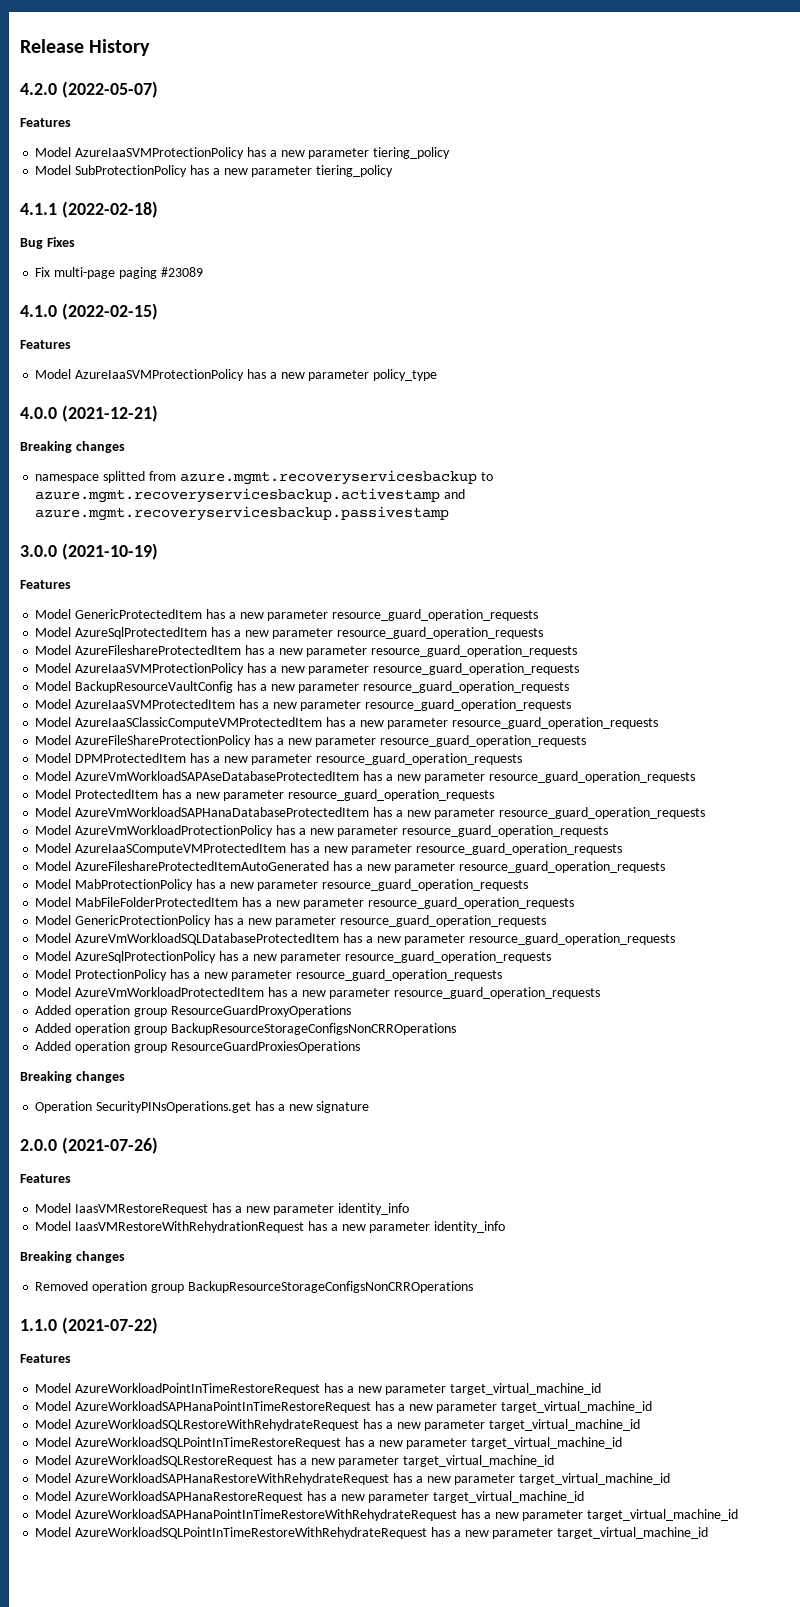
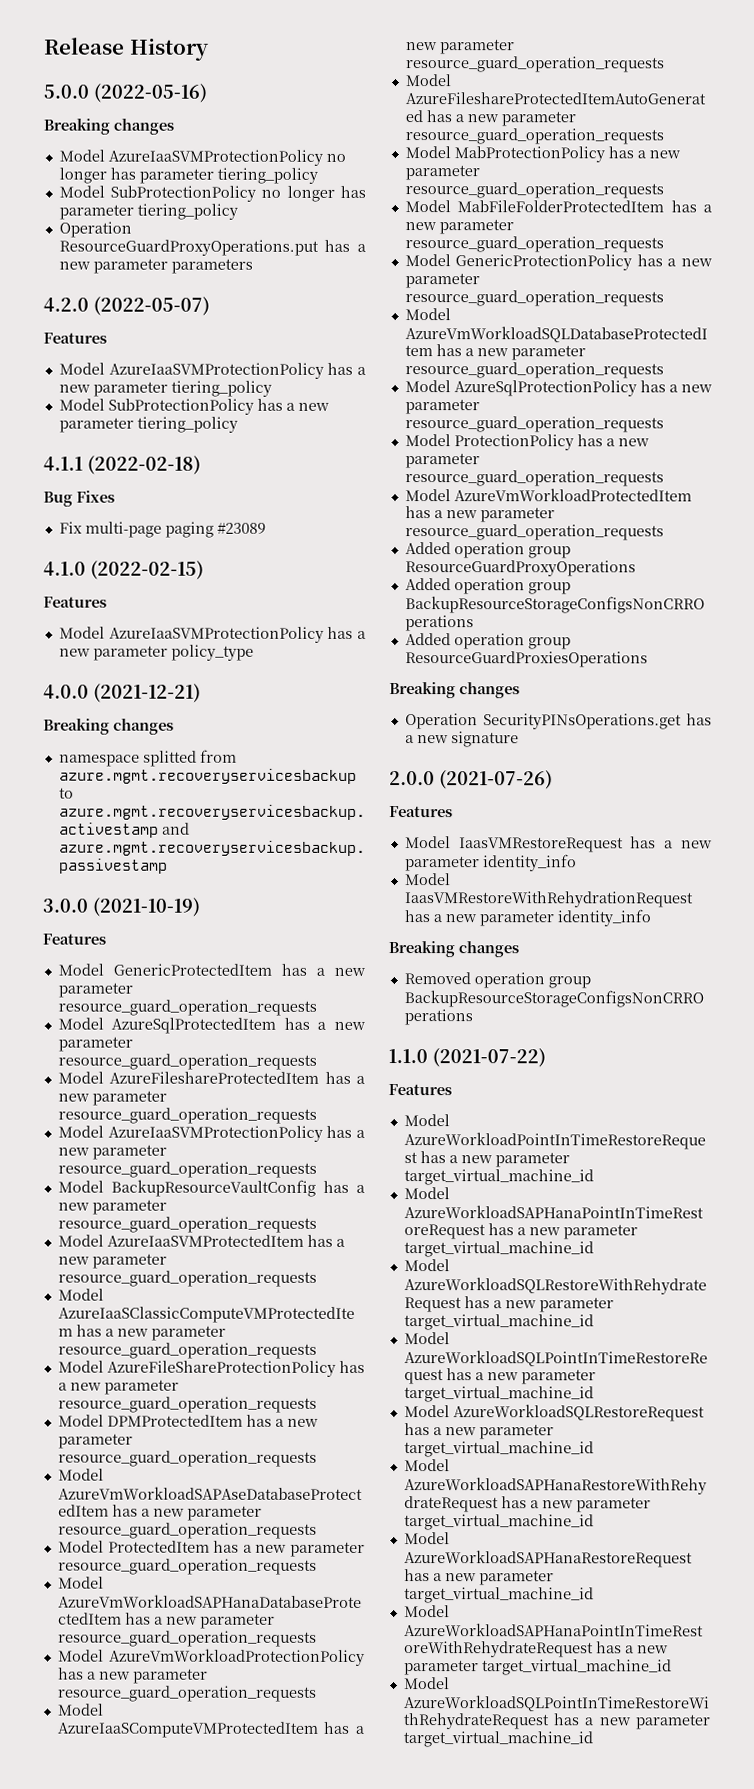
(151, 47) none -> [43,83,207,103] [43,118,174,135] [58,149,346,166] [58,167,318,184] [58,185,366,202] [58,203,238,220] [58,221,132,238] [58,239,366,256] [58,258,253,274] // 5.0.0 (2022-05-16) // Breaking changes // Model AzureIaaSVMProtectionPolicy no longer has parameter tiering_policy // Model SubProtectionPolicy no longer has parameter tiering_policy // Operation ResourceGuardProxyOperations.put has a new parameter parameters

